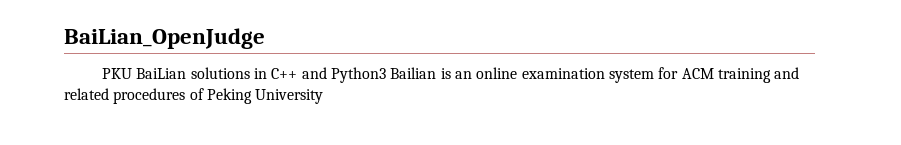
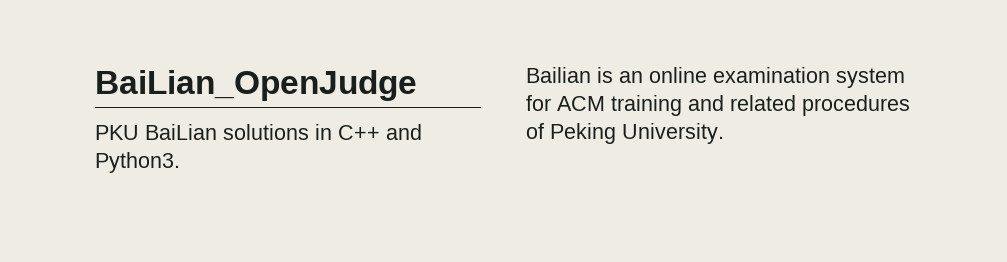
[331,67,387,83] Python3 -> [95,152,180,173] Python3. //
[255,89,324,104] University -> [622,123,724,144] University.

